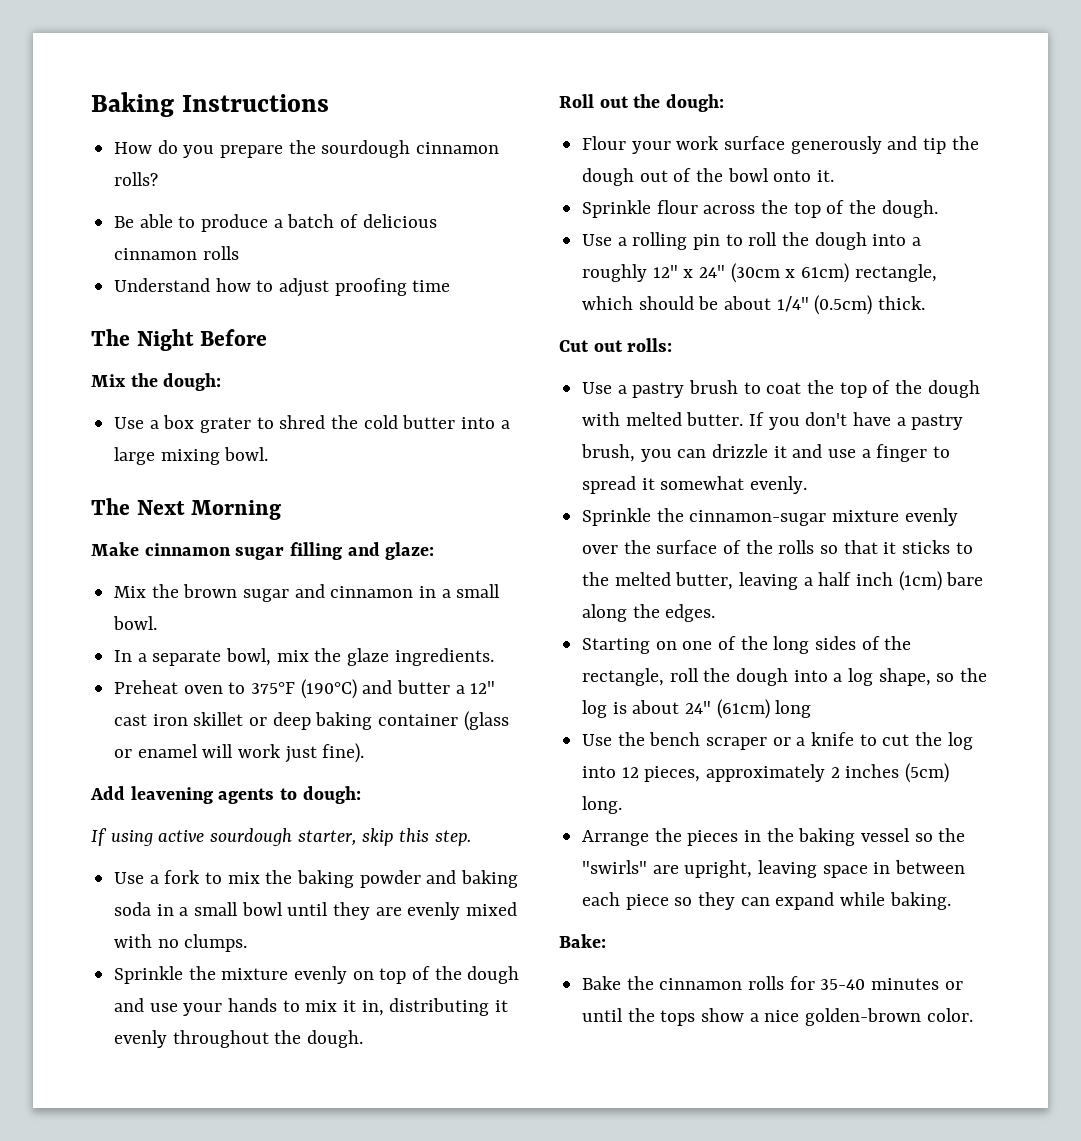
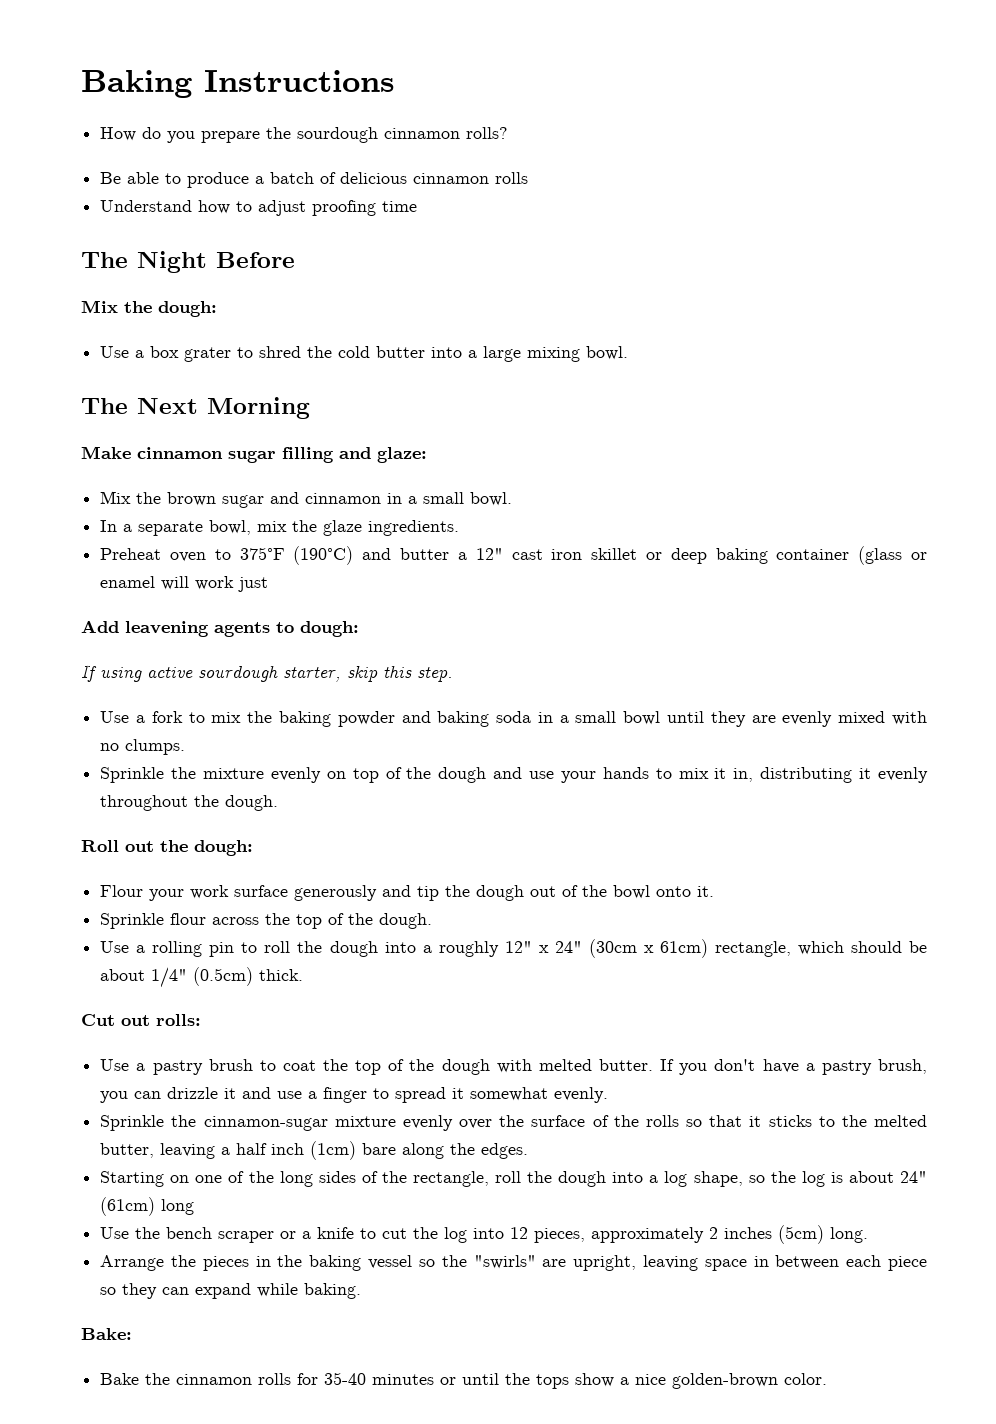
[322,743,365,763] fine). -> (269, 584) none

